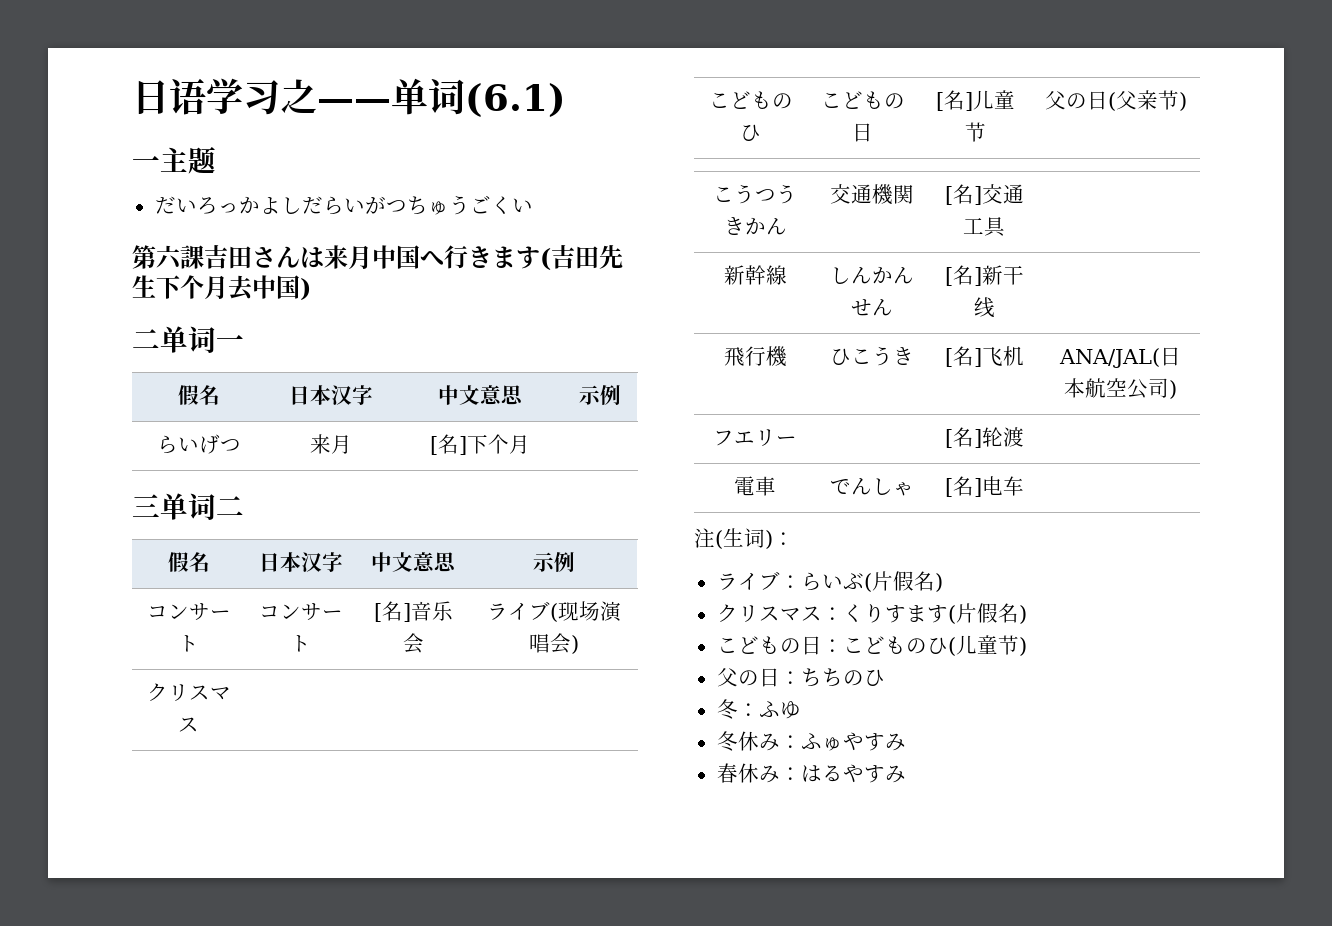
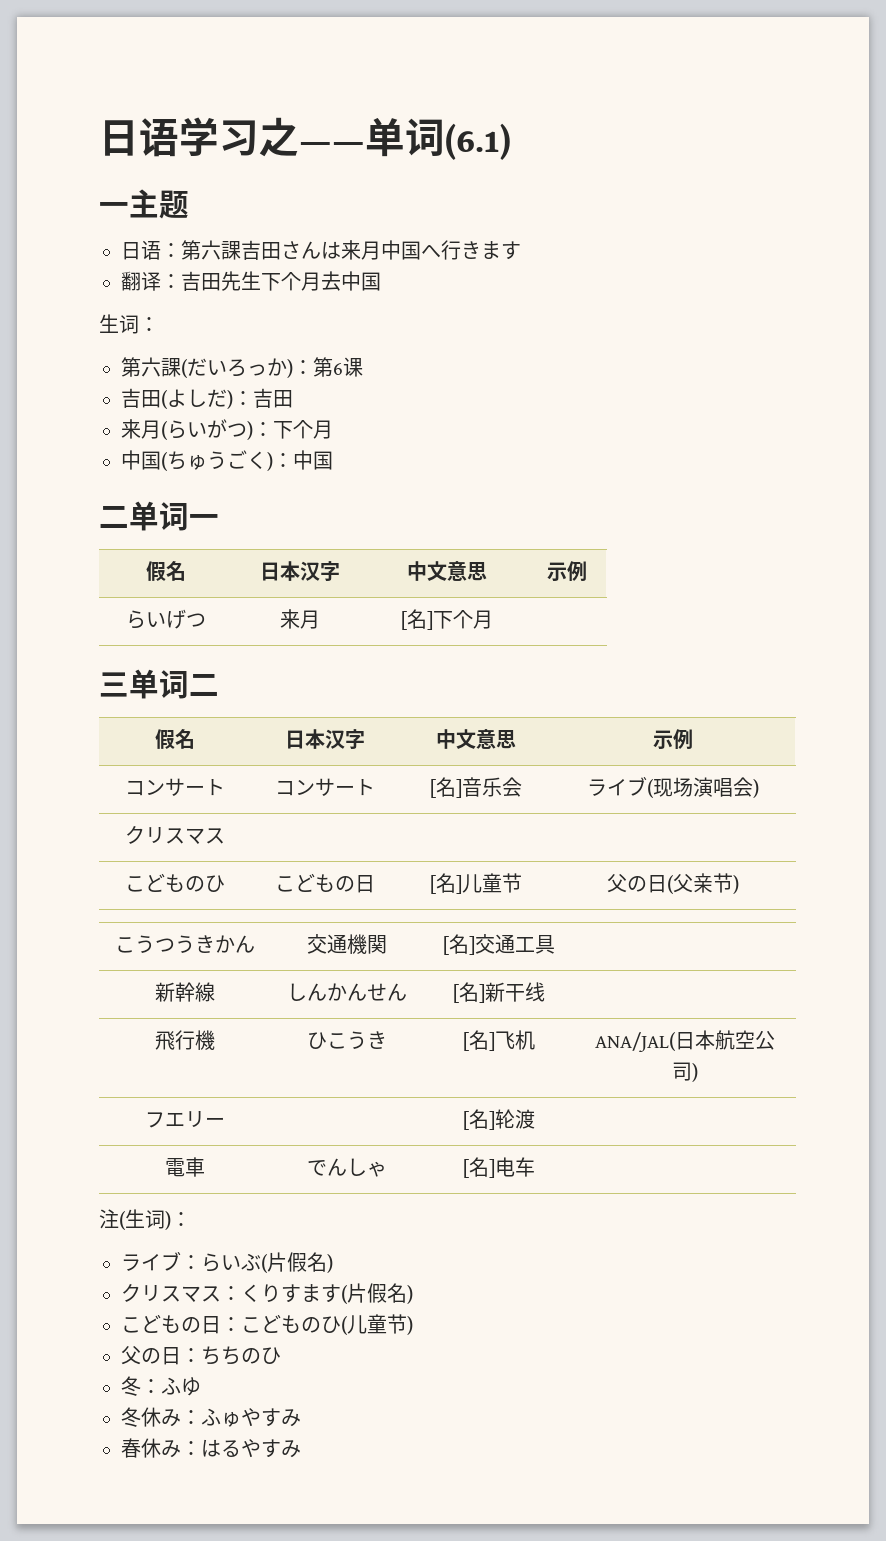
[154,195,533,215] だいろっかよしだらいがつちゅうごくい // -> [121,240,181,260] 日语：
[540,248,551,270] ( -> [121,271,181,291] // 翻译：
[300,278,311,300] ) -> [99,314,159,334] [121,357,363,378] [121,388,293,409] [121,419,333,440] [121,450,333,471] // 生词： // 第六課(だいろっか)：第6课 // 吉田(よしだ)：吉田 // 来月(らいがつ)：下个月 // 中国(ちゅうごく)：中国

